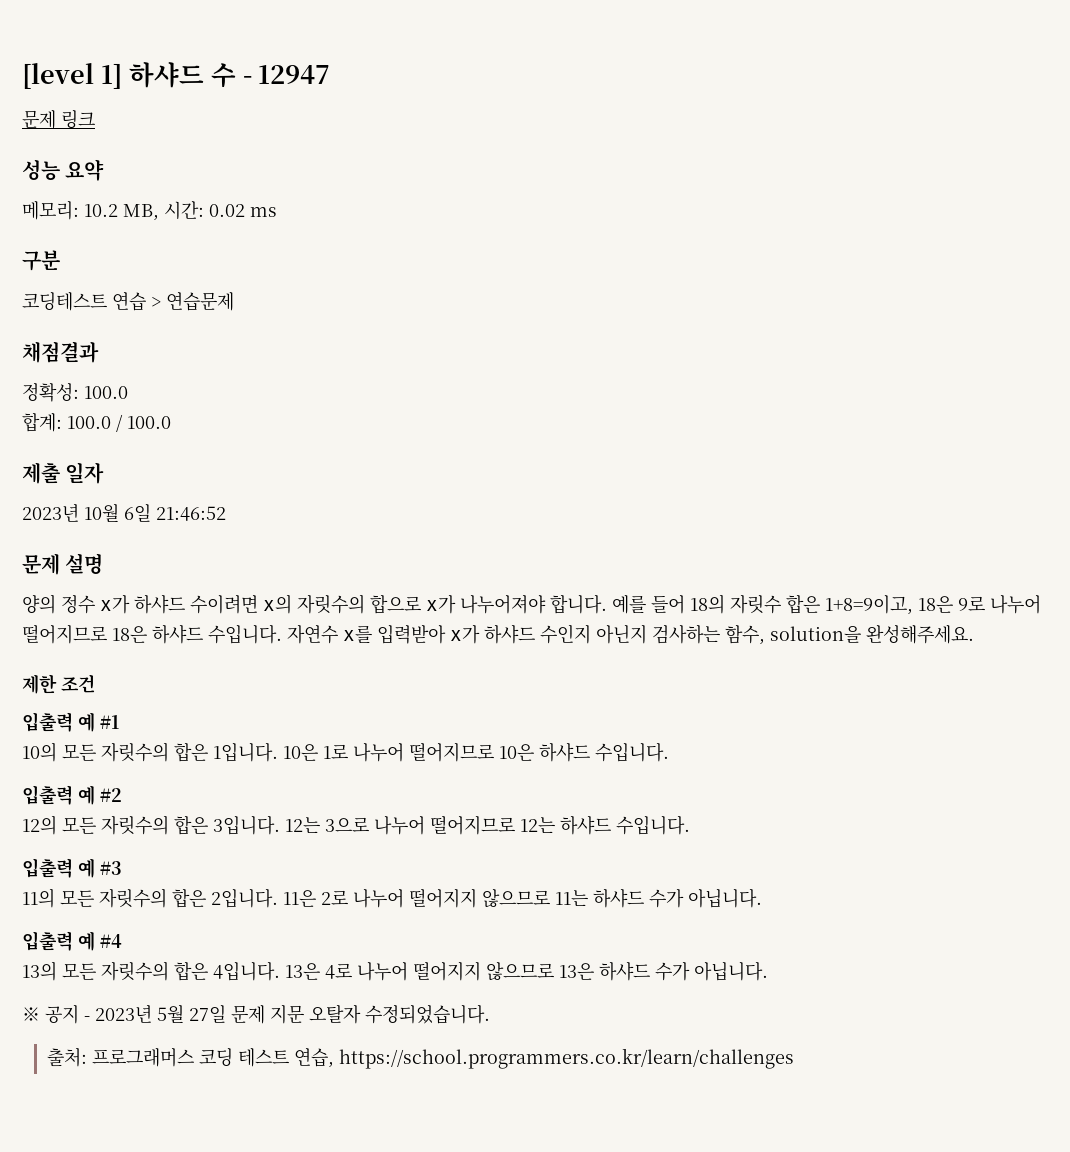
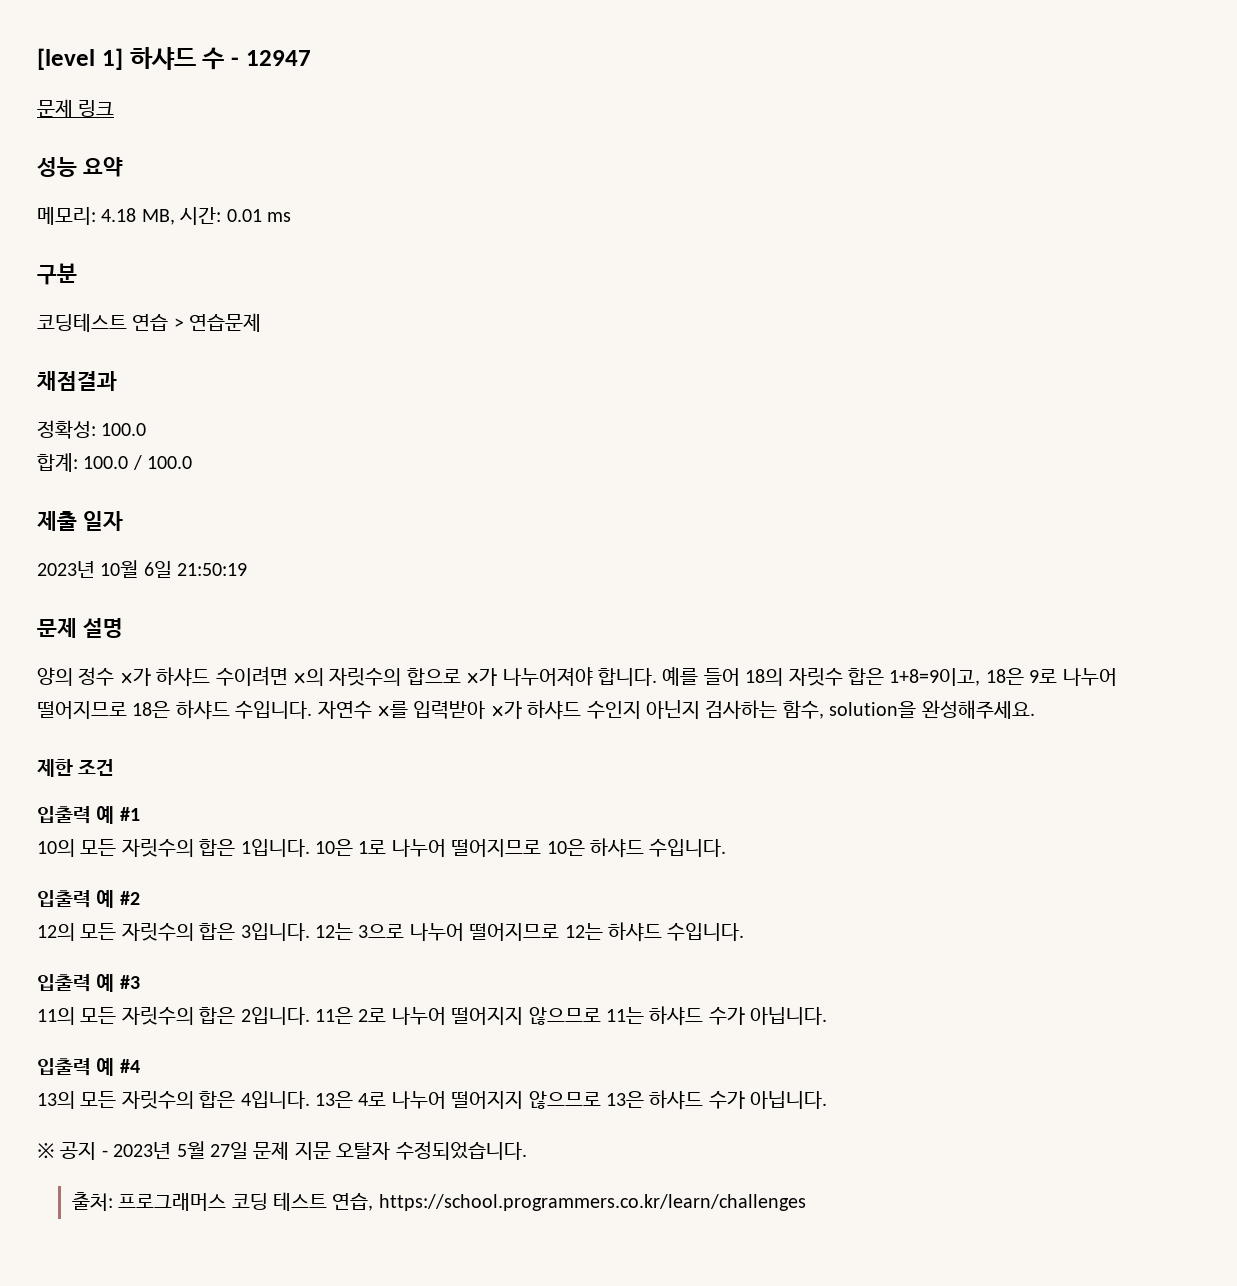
[84,204,118,217] 10.2 -> [101,208,137,222] 4.18
[209,204,245,217] 0.02 -> [226,209,262,222] 0.01
[156,506,226,521] 21:46:52 -> [177,563,248,576] 21:50:19

